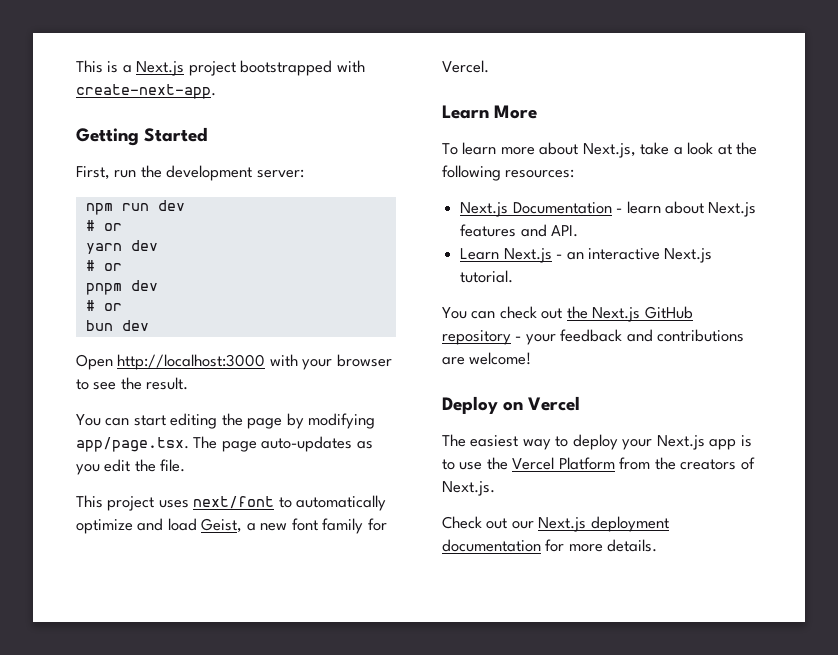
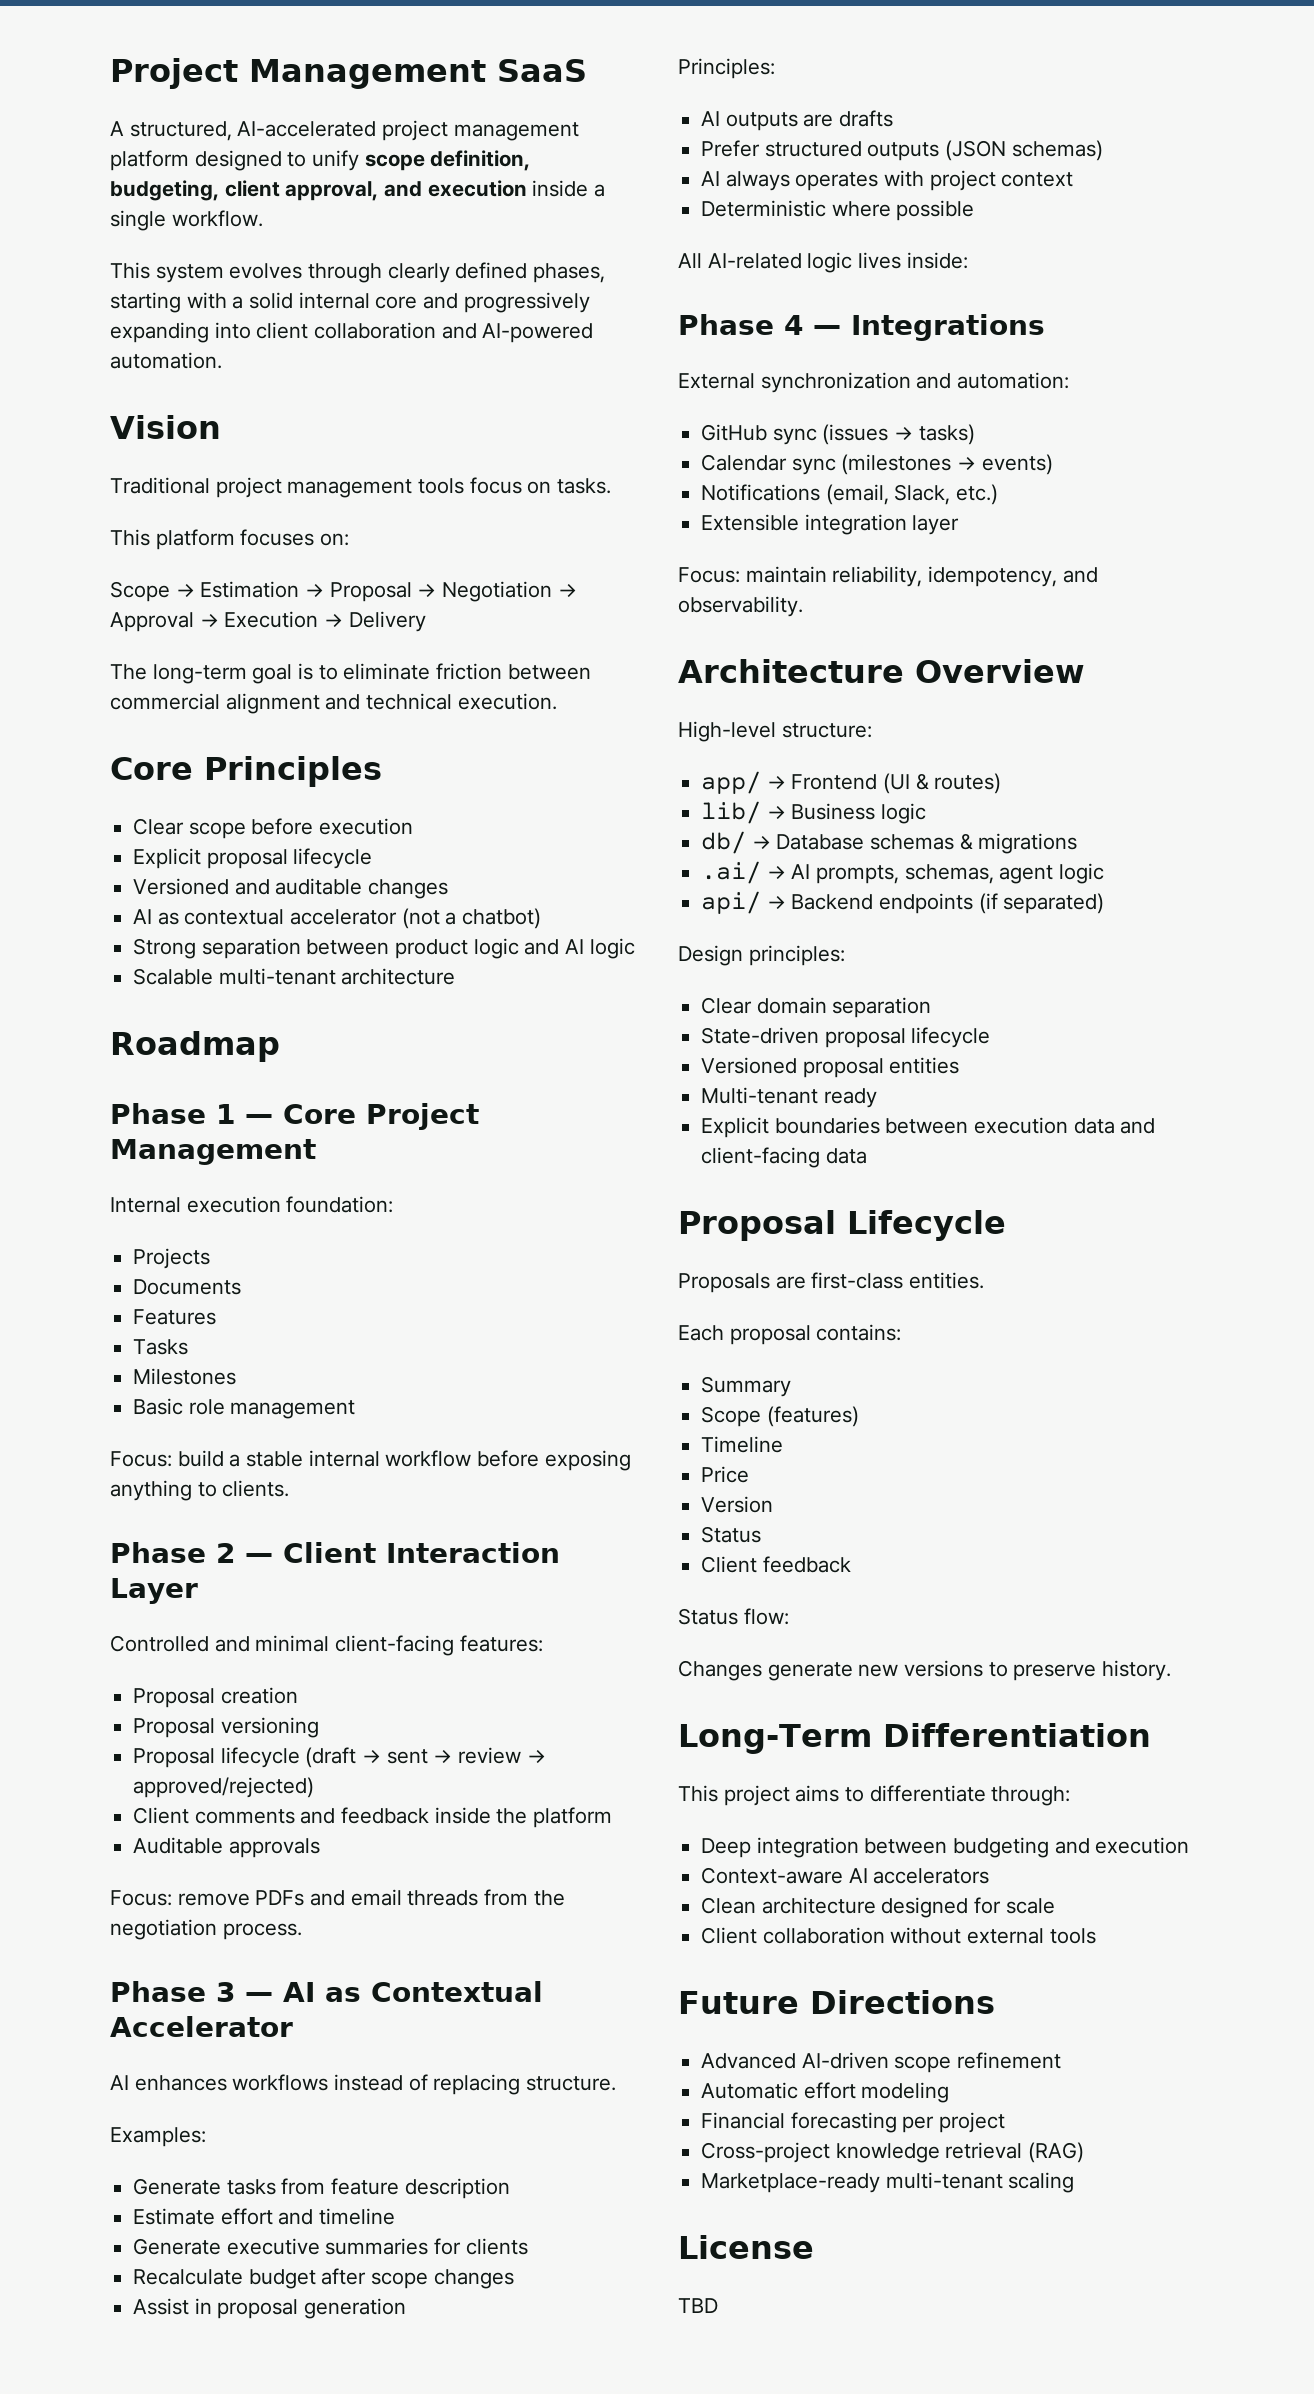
[76,60,365,76] [76,84,216,99] [76,127,209,146] [76,165,304,181] [85,200,185,215] [85,220,122,231] [85,240,158,254] [85,260,122,271] [85,280,158,295] [85,300,122,311] [85,320,149,331] [76,354,392,370] [76,377,189,390] [76,413,376,429] [76,436,373,452] [76,459,186,475] [76,495,387,511] [76,518,387,534] [442,60,489,73] [442,105,538,119] [442,142,758,158] [442,165,575,181] [460,201,757,217] [460,224,579,237] [460,248,713,263] [460,270,514,283] [442,306,693,322] [442,329,745,345] [442,352,532,365] [442,396,581,414] [442,434,752,450] [442,457,755,470] [442,481,495,496] [442,516,669,532] [442,539,658,552] This is a Next.js project bootstrapped with create-next-app. // Getting Started // First, run the development server: // npm run dev // # or // yarn dev // # or // pnpm dev // # or // bun dev // Open http://localhost:3000 with your browser to see the result. // You can start editing the page by modifying app/page.tsx. The page auto-updates as you edit the file. // This project uses next/font to automatically optimize and load Geist, a new font family for Vercel. // Learn More // To learn more about Next.js, take a look at the following resources: // Next.js Documentation - learn about Next.js features and API. // Learn Next.js - an interactive Next.js tutorial. // You can check out the Next.js GitHub repository - your feedback and contributions are welcome! // Deploy on Vercel // The easiest way to deploy your Next.js app is to use the Vercel Platform from the creators of Next.js. // Check out our Next.js deployment documentation for more details. -> [110,58,587,89] [110,120,579,141] [110,150,531,171] [110,180,606,201] [110,210,263,231] [110,262,606,283] [110,292,590,313] [110,322,594,343] [110,352,222,369] [110,415,221,439] [110,477,612,498] [110,529,350,550] [110,581,577,602] [110,611,426,632] [110,663,591,684] [110,693,557,714] [110,756,382,787] [133,818,414,839] [133,848,373,869] [133,878,449,899] [133,908,542,929] [133,938,635,959] [133,968,456,985] [110,1031,280,1062] [110,1103,479,1130] [110,1139,316,1165] [110,1196,394,1213] [133,1248,211,1269] [133,1279,242,1295] [133,1309,217,1325] [133,1339,189,1355] [133,1368,237,1385] [133,1398,356,1419] [110,1450,631,1471] [110,1480,290,1501] [110,1542,560,1563] [110,1578,198,1604] [110,1635,543,1656] [133,1687,298,1708] [133,1717,319,1738] [133,1747,546,1768] [133,1777,315,1798] [133,1807,613,1828] [133,1837,320,1858] [110,1889,565,1906] [110,1919,302,1940] [110,1981,543,2002] [110,2016,293,2037] [110,2074,617,2095] [110,2127,206,2147] [133,2178,510,2199] [133,2208,396,2225] [133,2238,528,2255] [133,2268,514,2289] [133,2298,407,2319] [678,58,775,79] [701,110,894,131] [701,140,1103,161] [701,170,1074,191] [701,200,975,221] [678,252,968,273] [678,314,1045,341] [678,372,1070,393] [701,424,975,445] [701,454,1053,475] [701,484,999,505] [701,514,960,535] [678,566,1098,587] [678,596,803,617] [678,659,1085,683] [678,721,872,742] [701,771,1002,794] [701,801,927,824] [701,831,1078,854] [701,861,1105,884] [701,891,1105,914] [678,945,845,966] [701,997,932,1018] [701,1027,991,1048] [701,1057,960,1078] [701,1087,877,1108] [701,1117,1156,1138] [701,1147,867,1168] [678,1210,1006,1241] [678,1272,985,1293] [678,1324,902,1345] [701,1376,792,1397] [701,1406,859,1427] [701,1436,784,1453] [701,1466,750,1483] [701,1496,774,1513] [701,1526,762,1543] [701,1556,851,1573] [678,1608,789,1625] [678,1660,1172,1681] [678,1723,1151,1754] [678,1785,1071,1806] [701,1837,1190,1858] [701,1867,990,1884] [701,1897,1055,1918] [701,1927,1096,1944] [678,1990,995,2014] [701,2052,1062,2073] [701,2082,950,2103] [701,2112,1006,2133] [701,2142,1085,2163] [701,2172,1075,2193] [678,2235,814,2259] [678,2298,718,2313] Project Management SaaS // A structured, AI-accelerated project management platform designed to unify scope definition, budgeting, client approval, and execution inside a single workflow. // This system evolves through clearly defined phases, starting with a solid internal core and progressively expanding into client collaboration and AI-powered automation. // Vision // Traditional project management tools focus on tasks. // This platform focuses on: // Scope → Estimation → Proposal → Negotiation → Approval → Execution → Delivery // The long-term goal is to eliminate friction between commercial alignment and technical execution. // Core Principles // Clear scope before execution // Explicit proposal lifecycle // Versioned and auditable changes // AI as contextual accelerator (not a chatbot) // Strong separation between product logic and AI logic // Scalable multi-tenant architecture // Roadmap // Phase 1 — Core Project Management // Internal execution foundation: // Projects // Documents // Features // Tasks // Milestones // Basic role management // Focus: build a stable internal workflow before exposing anything to clients. // Phase 2 — Client Interaction Layer // Controlled and minimal client-facing features: // Proposal creation // Proposal versioning // Proposal lifecycle (draft → sent → review → approved/rejected) // Client comments and feedback inside the platform // Auditable approvals // Focus: remove PDFs and email threads from the negotiation process. // Phase 3 — AI as Contextual Accelerator // AI enhances workflows instead of replacing structure. // Examples: // Generate tasks from feature description // Estimate effort and timeline // Generate executive summaries for clients // Recalculate budget after scope changes // Assist in proposal generation // Principles: // AI outputs are drafts // Prefer structured outputs (JSON schemas) // AI always operates with project context // Deterministic where possible // All AI-related logic lives inside: // Phase 4 — Integrations // External synchronization and automation: // GitHub sync (issues → tasks) // Calendar sync (milestones → events) // Notifications (email, Slack, etc.) // Extensible integration layer // Focus: maintain reliability, idempotency, and observability. // Architecture Overview // High-level structure: // app/ → Frontend (UI & routes) // lib/ → Business logic // db/ → Database schemas & migrations // .ai/ → AI prompts, schemas, agent logic // api/ → Backend endpoints (if separated) // Design principles: // Clear domain separation // State-driven proposal lifecycle // Versioned proposal entities // Multi-tenant ready // Explicit boundaries between execution data and client-facing data // Proposal Lifecycle // Proposals are first-class entities. // Each proposal contains: // Summary // Scope (features) // Timeline // Price // Version // Status // Client feedback // Status flow: // Changes generate new versions to preserve history. // Long-Term Differentiation // This project aims to differentiate through: // Deep integration between budgeting and execution // Context-aware AI accelerators // Clean architecture designed for scale // Client collaboration without external tools // Future Directions // Advanced AI-driven scope refinement // Automatic effort modeling // Financial forecasting per project // Cross-project knowledge retrieval (RAG) // Marketplace-ready multi-tenant scaling // License // TBD

